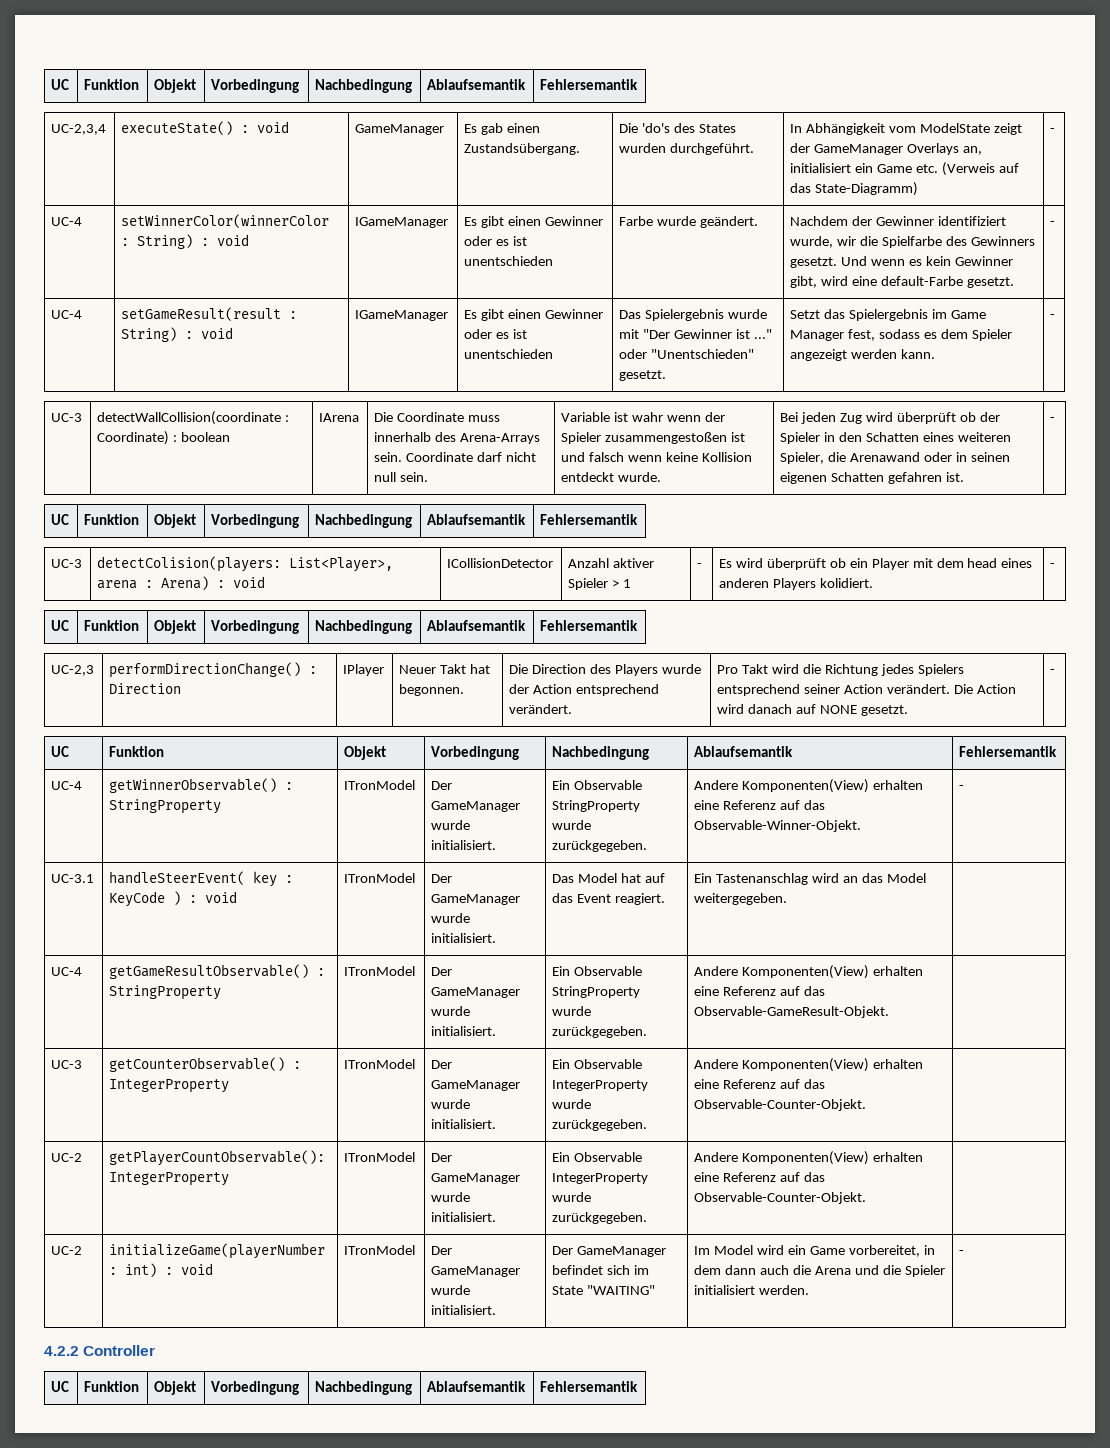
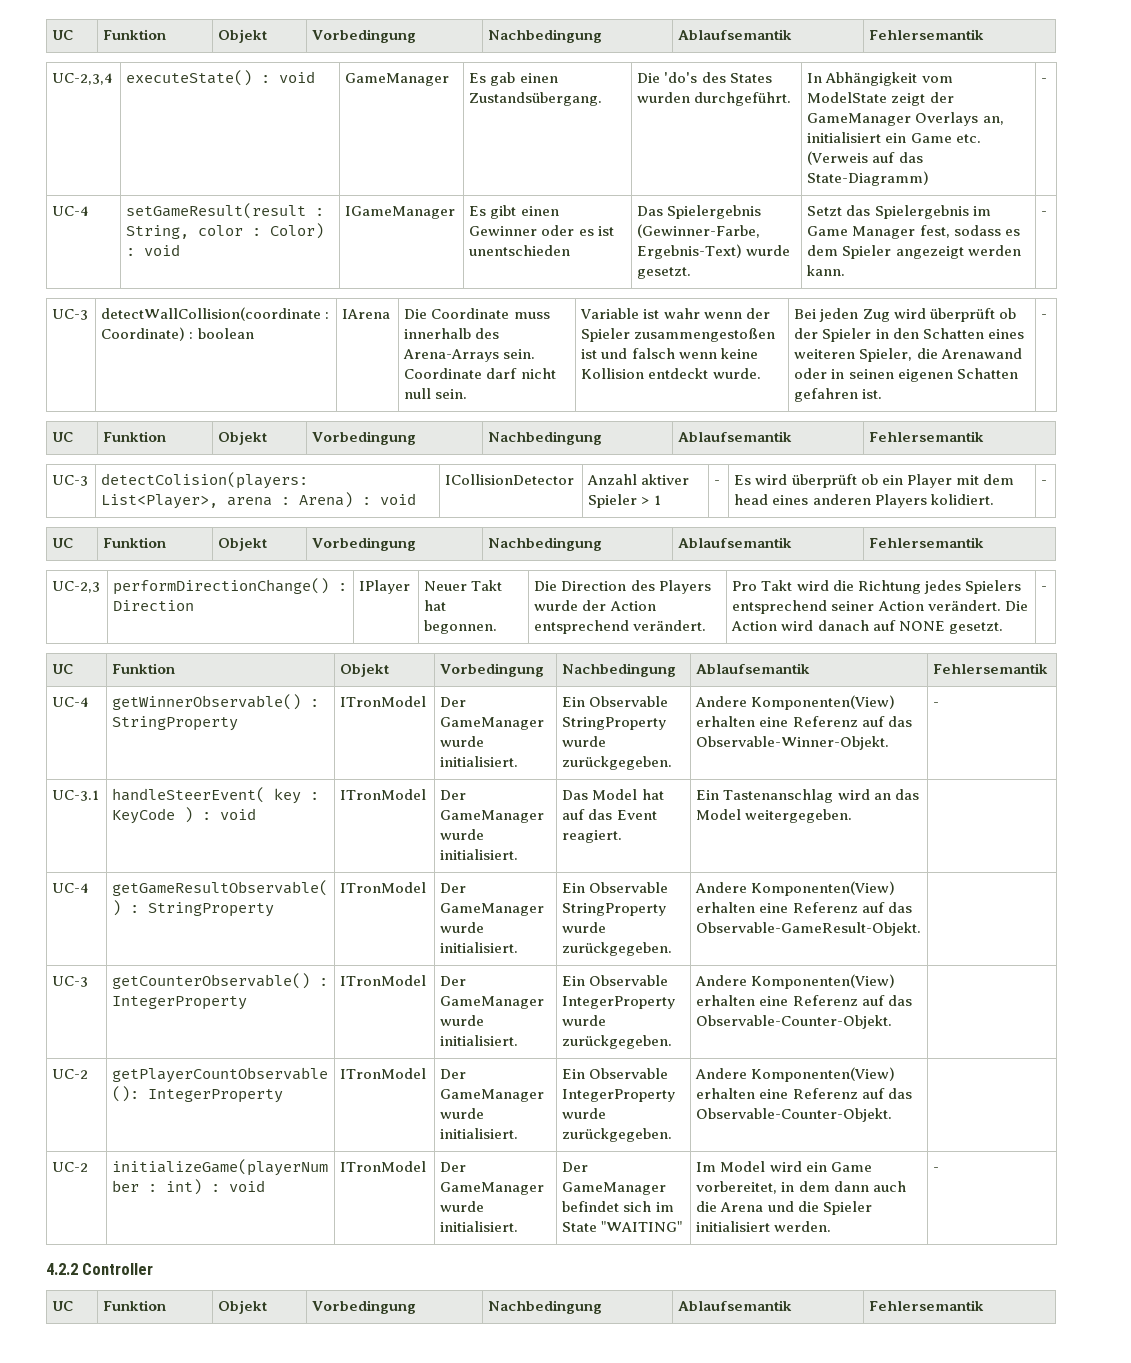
[51,217,83,226] [121,214,330,228] [121,234,250,249] [355,217,449,228] [464,216,603,228] [464,236,527,246] [464,256,554,266] [619,216,758,228] [790,216,1006,226] [790,236,1035,248] [790,256,1013,268] [790,276,1014,288] [1050,221,1056,226] // UC-4 | setWinnerColor(winnerColor : String) : void | IGameManager | Es gibt einen Gewinner oder es ist unentschieden | Farbe wurde geändert. | Nachdem der Gewinner identifiziert wurde, wir die Spielfarbe des Gewinners gesetzt. Und wenn es kein Gewinner gibt, wird eine default-Farbe gesetzt. | - -> (1048, 80) none
[121,327,178,342] String) -> [126,223,325,239] String, color : Color)
[727,309,767,319] [619,329,772,339] [619,349,755,359] wurde mit "Der Gewinner ist ..." oder "Unentschieden" -> [637,224,761,238] [637,244,791,259] (Gewinner-Farbe, Ergebnis-Text) wurde

